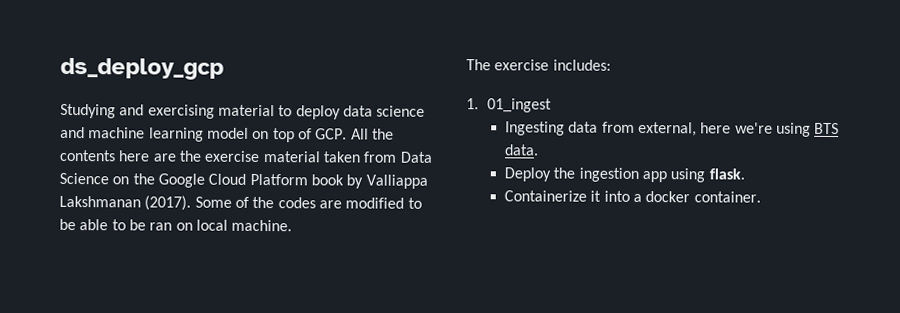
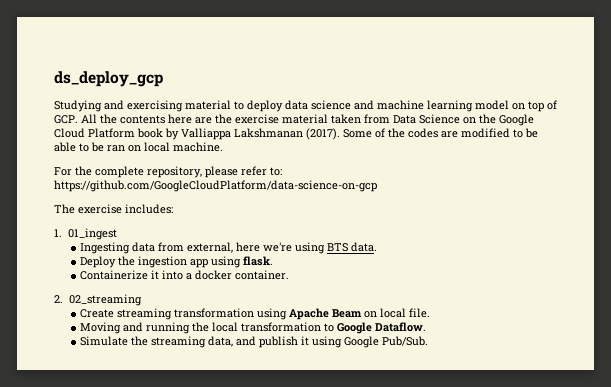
(293, 225) none -> [54,166,282,178] [54,180,377,192] // For the complete repository, please refer to: https://github.com/GoogleCloudPlatform/data-science-on-gcp
(761, 197) none -> [54,294,142,306] [80,308,431,320] [80,322,427,334] [80,336,429,348] // 2. 02_streaming // Create streaming transformation using Apache Beam on local file. // Moving and running the local transformation to Google Dataflow. // Simulate the streaming data, and publish it using Google Pub/Sub.

